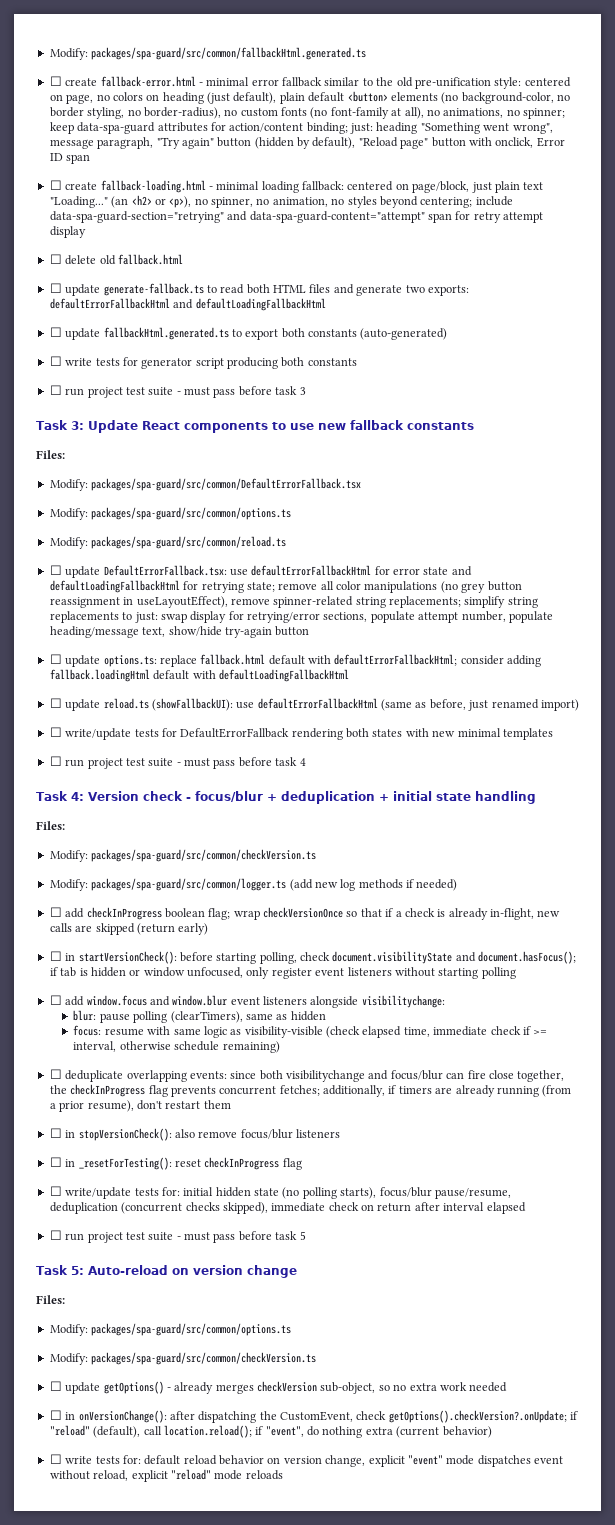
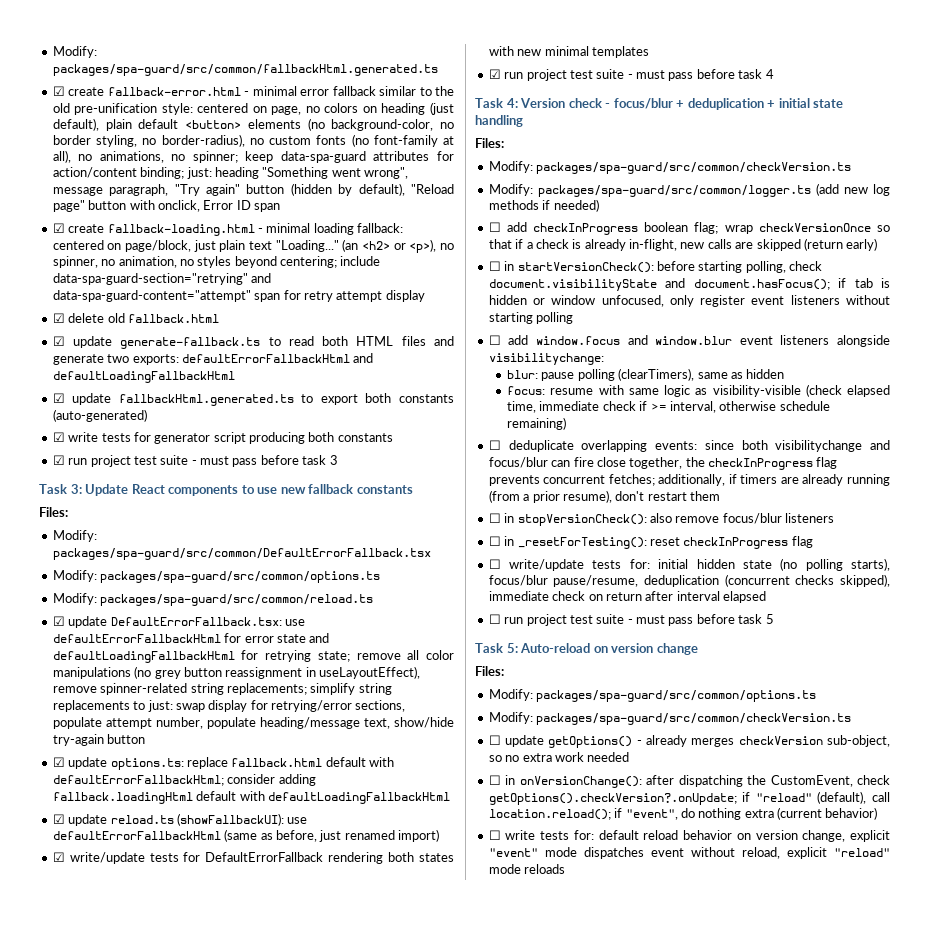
[49,76,62,86] ☐ -> [52,86,65,96] ☑
[49,180,62,190] ☐ -> [52,223,65,233] ☑
[49,254,62,264] ☐ -> [52,313,65,323] ☑
[49,283,62,293] ☐ -> [52,336,65,346] ☑
[49,327,62,337] ☐ -> [52,393,65,403] ☑
[49,356,62,366] ☐ -> [52,432,65,442] ☑
[49,385,62,395] ☐ -> [52,455,65,465] ☑
[49,565,62,575] ☐ -> [52,616,65,626] ☑
[49,654,62,664] ☐ -> [52,757,65,767] ☑
[49,698,62,708] ☐ -> [52,814,65,824] ☑
[49,727,62,737] ☐ -> [52,852,65,862] ☑
[49,756,62,766] ☐ -> [488,69,501,79] ☑

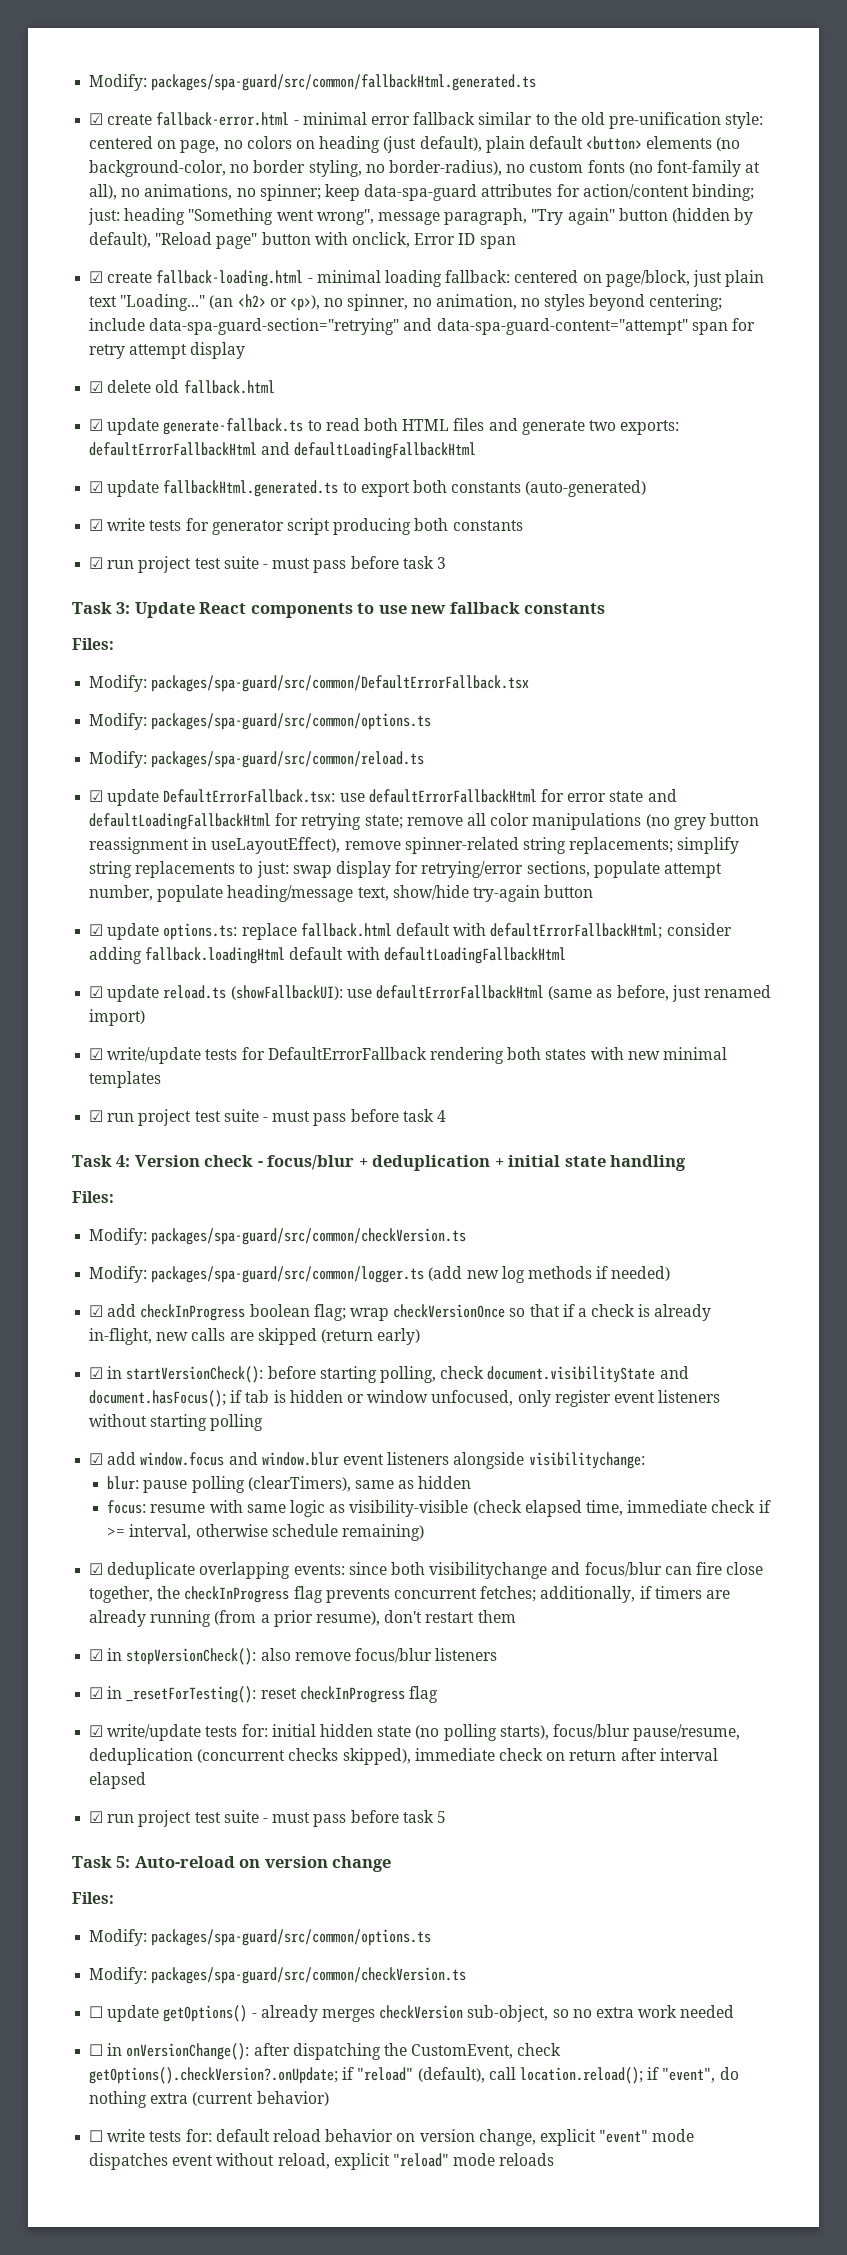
[488,222,501,232] ☐ -> [89,1305,104,1317] ☑
[488,261,501,271] ☐ -> [89,1367,104,1379] ☑
[488,335,501,345] ☐ -> [89,1453,104,1465] ☑
[488,440,501,450] ☐ -> [89,1563,104,1575] ☑
[488,513,501,523] ☐ -> [89,1649,104,1661] ☑
[488,536,501,546] ☐ -> [89,1687,104,1699] ☑
[488,559,501,569] ☐ -> [89,1725,104,1737] ☑
[488,614,501,624] ☐ -> [89,1811,104,1823] ☑

